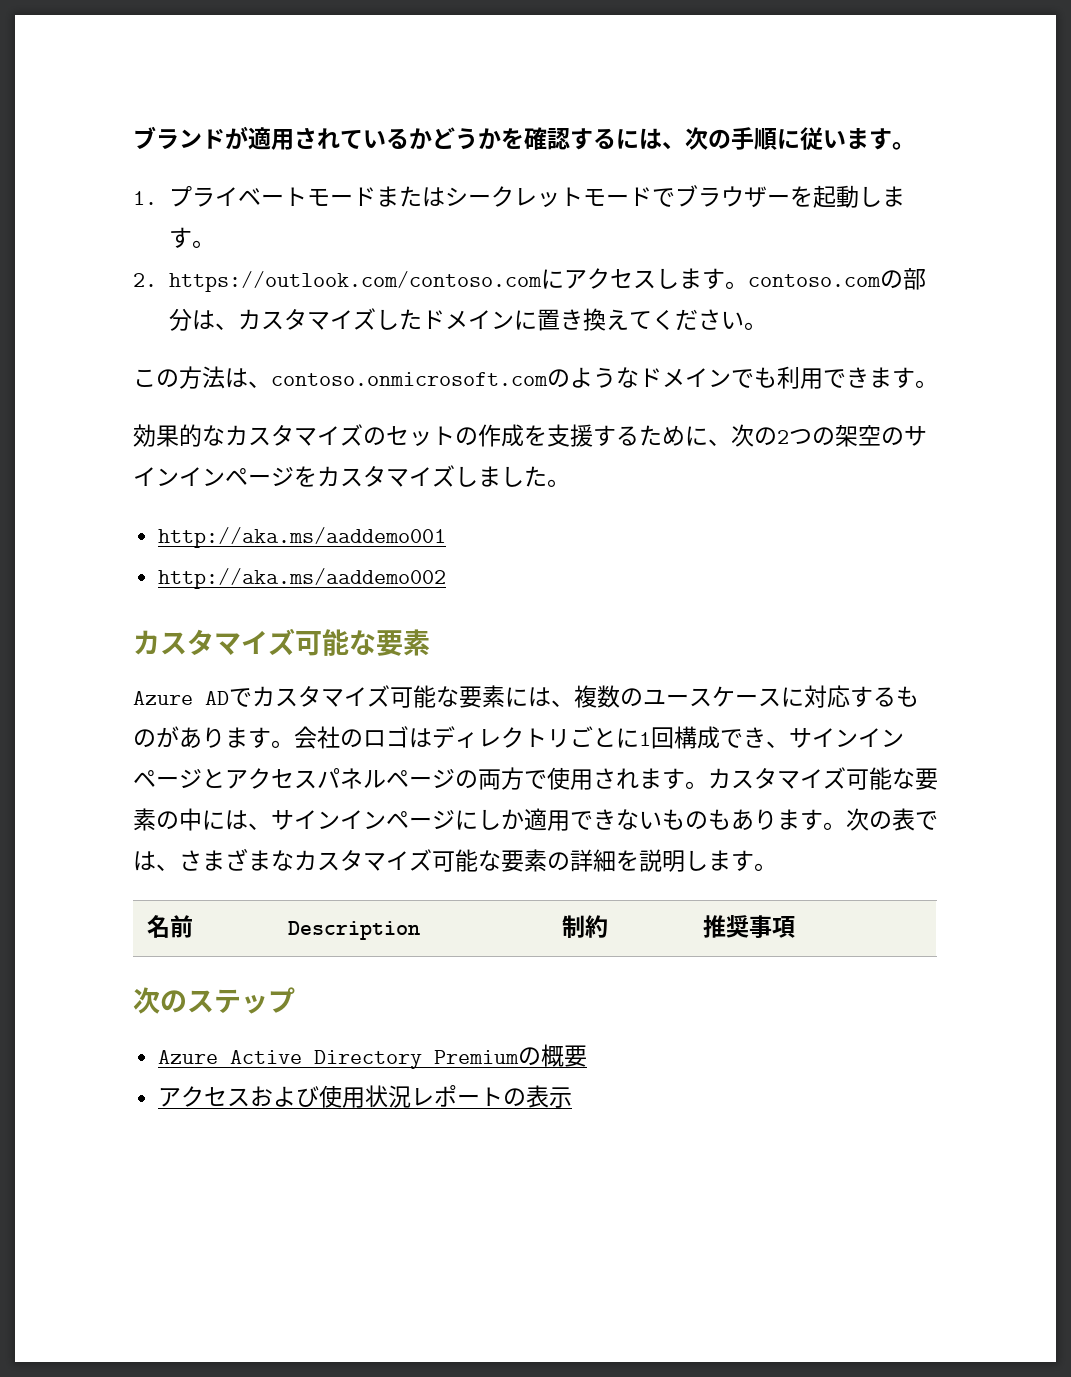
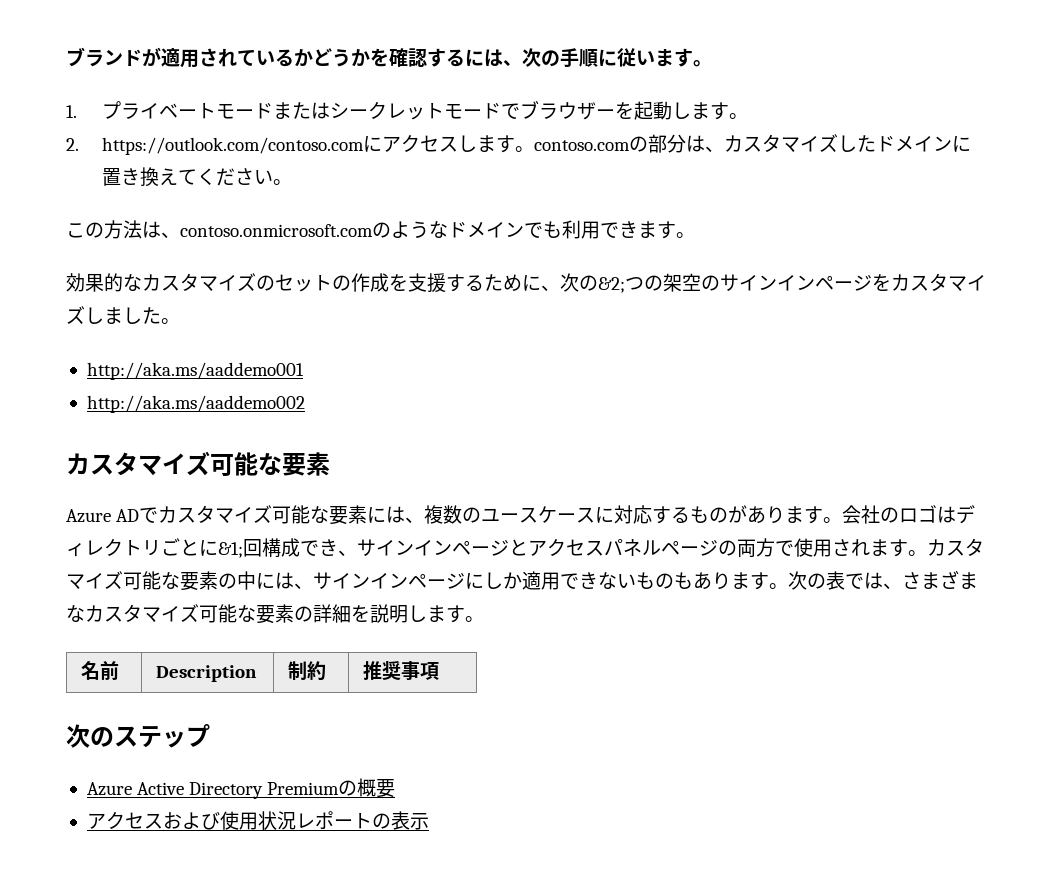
[777,430,789,444] 2 -> [598,277,625,293] &2;
[639,732,651,746] 1 -> [218,542,243,558] &1;

